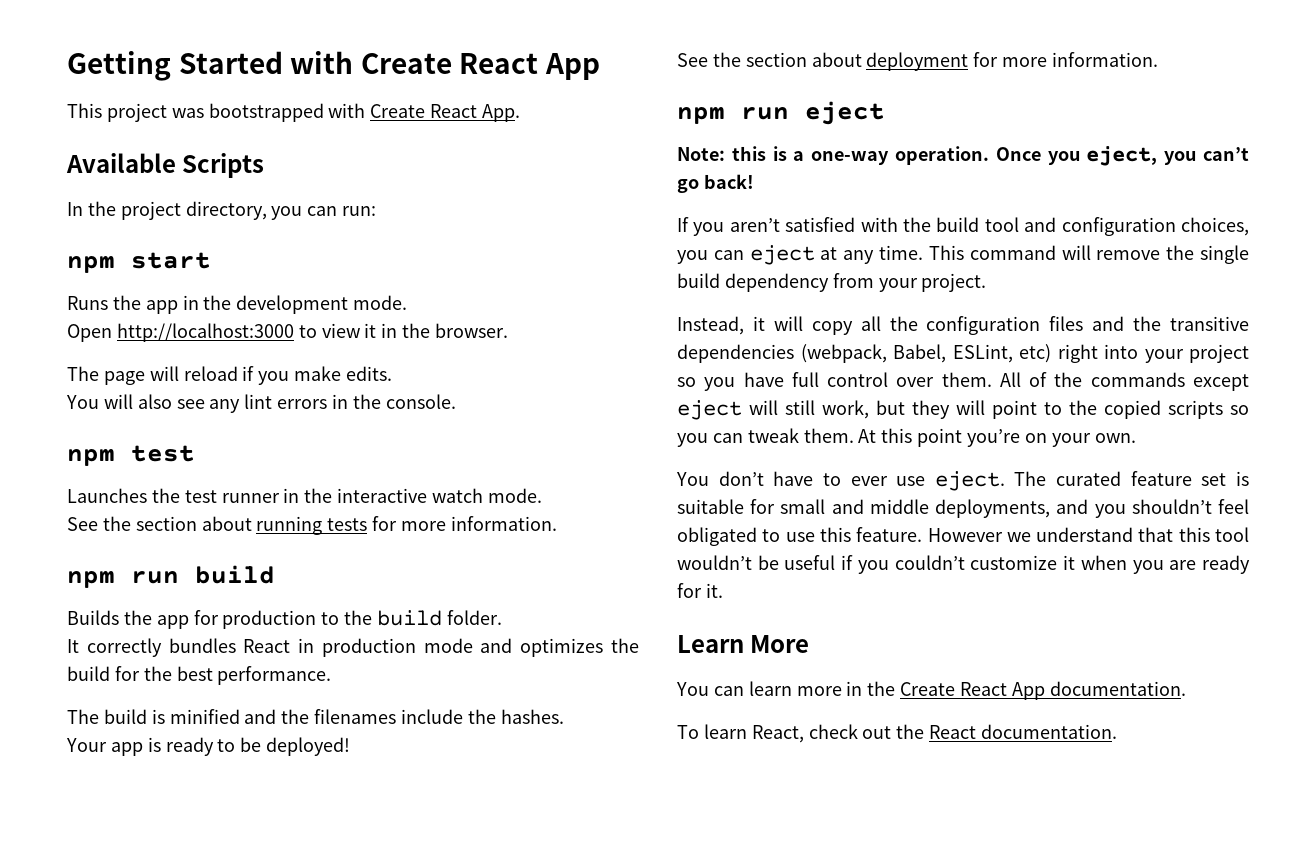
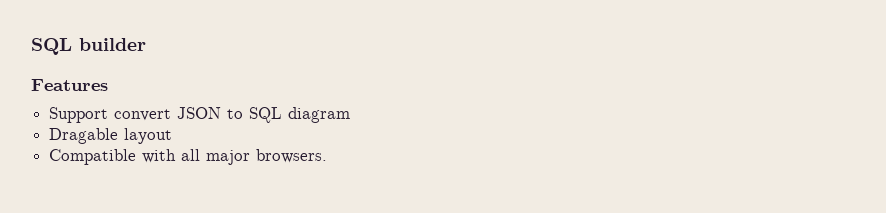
[67,51,600,81] [67,103,521,122] [66,153,265,178] [67,201,377,220] [67,252,211,273] [67,295,408,314] [67,323,509,342] [67,366,393,385] [66,394,456,413] [67,445,195,466] [67,488,542,503] [67,516,557,535] [67,565,275,588] [67,610,502,629] [67,638,639,657] [67,666,332,685] [67,709,564,724] [66,737,351,756] [677,52,1159,71] [677,101,885,125] [677,146,1249,166] [677,174,754,193] [677,217,1249,236] [677,245,1249,265] [677,273,987,292] [677,316,1249,335] [677,344,1249,363] [677,372,1249,391] [677,400,1249,420] [677,428,1136,447] [676,471,1249,491] [677,499,1249,518] [677,527,1249,546] [677,555,1250,574] [677,583,723,598] [677,635,810,653] [676,681,1186,700] [677,724,1118,743] Getting Started with Create React App // This project was bootstrapped with Create React App. // Available Scripts // In the project directory, you can run: // npm start // Runs the app in the development mode. // Open http://localhost:3000 to view it in the browser. // The page will reload if you make edits. // You will also see any lint errors in the console. // npm test // Launches the test runner in the interactive watch mode. // See the section about running tests for more information. // npm run build // Builds the app for production to the build folder. // It correctly bundles React in production mode and optimizes the build for the best performance. // The build is minified and the filenames include the hashes. // Your app is ready to be deployed! // See the section about deployment for more information. // npm run eject // Note: this is a one-way operation. Once you eject, you can’t go back! // If you aren’t satisfied with the build tool and configuration choices, you can eject at any time. This command will remove the single build dependency from your project. // Instead, it will copy all the configuration files and the transitive dependencies (webpack, Babel, ESLint, etc) right into your project so you have full control over them. All of the commands except eject will still work, but they will point to the copied scripts so you can tweak them. At this point you’re on your own. // You don’t have to ever use eject. The curated feature set is suitable for small and middle deployments, and you shouldn’t feel obligated to use this feature. However we understand that this tool wouldn’t be useful if you couldn’t customize it when you are ready for it. // Learn More // You can learn more in the Create React App documentation. // To learn React, check out the React documentation. -> [31,38,146,55] [31,79,108,91] [49,107,351,123] [49,128,173,144] [49,149,328,165] SQL builder // Features // Support convert JSON to SQL diagram // Dragable layout // Compatible with all major browsers.

